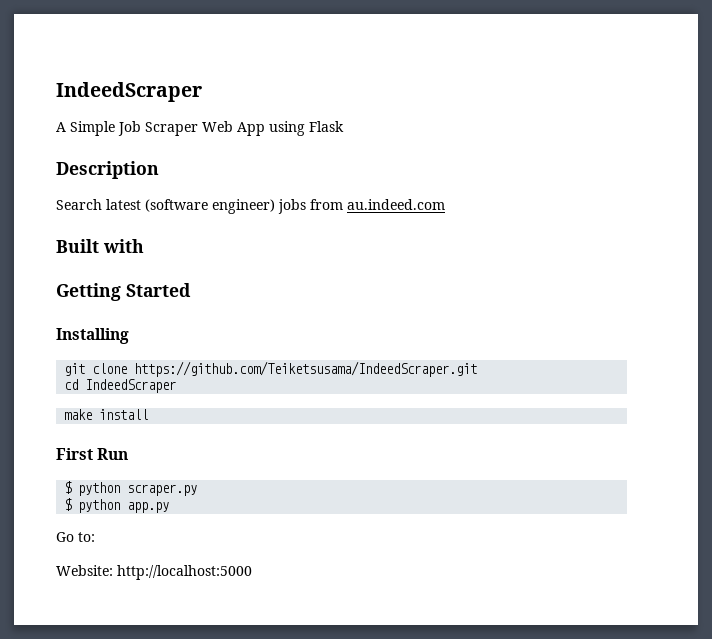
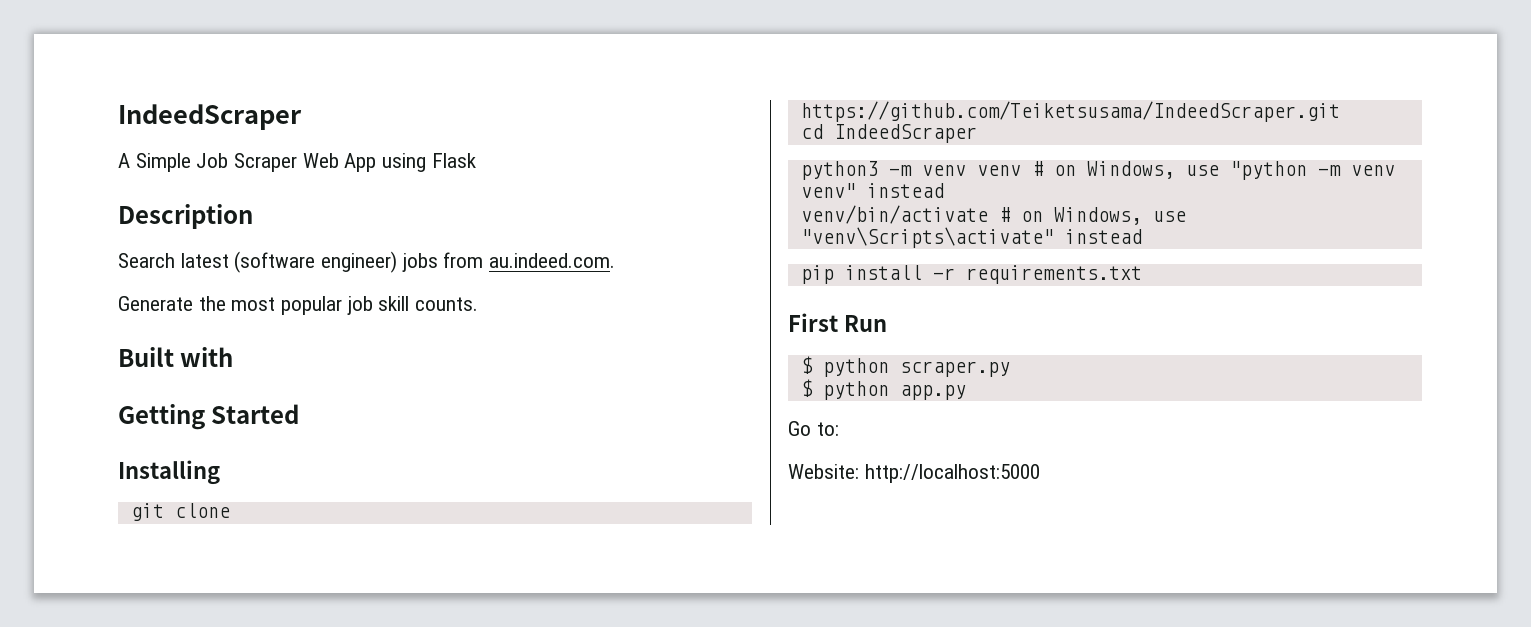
[347,199,445,210] au.indeed.com -> [489,253,616,268] [118,296,479,315] au.indeed.com. // Generate the most popular job skill counts.
[64,409,93,420] make -> [800,161,1395,180] [800,183,944,198] [800,205,1186,225] [800,227,1142,248] [800,265,834,284] python3 -m venv venv # on Windows, use "python -m venv venv" instead // venv/bin/activate # on Windows, use "venv\Scripts\activate" instead // pip
(149, 414) none -> [932,265,1142,284] -r requirements.txt

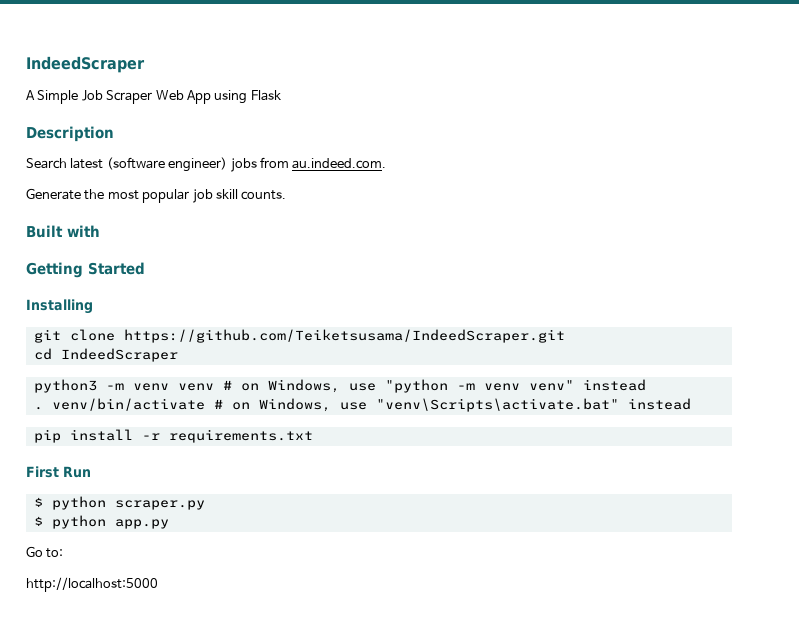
(944, 190) none -> [33,407,43,410] .
[800,227,1054,248] "venv\Scripts\activate" -> [375,398,619,412] "venv\Scripts\activate.bat"
[788,464,859,479] Website: -> (64, 553) none

